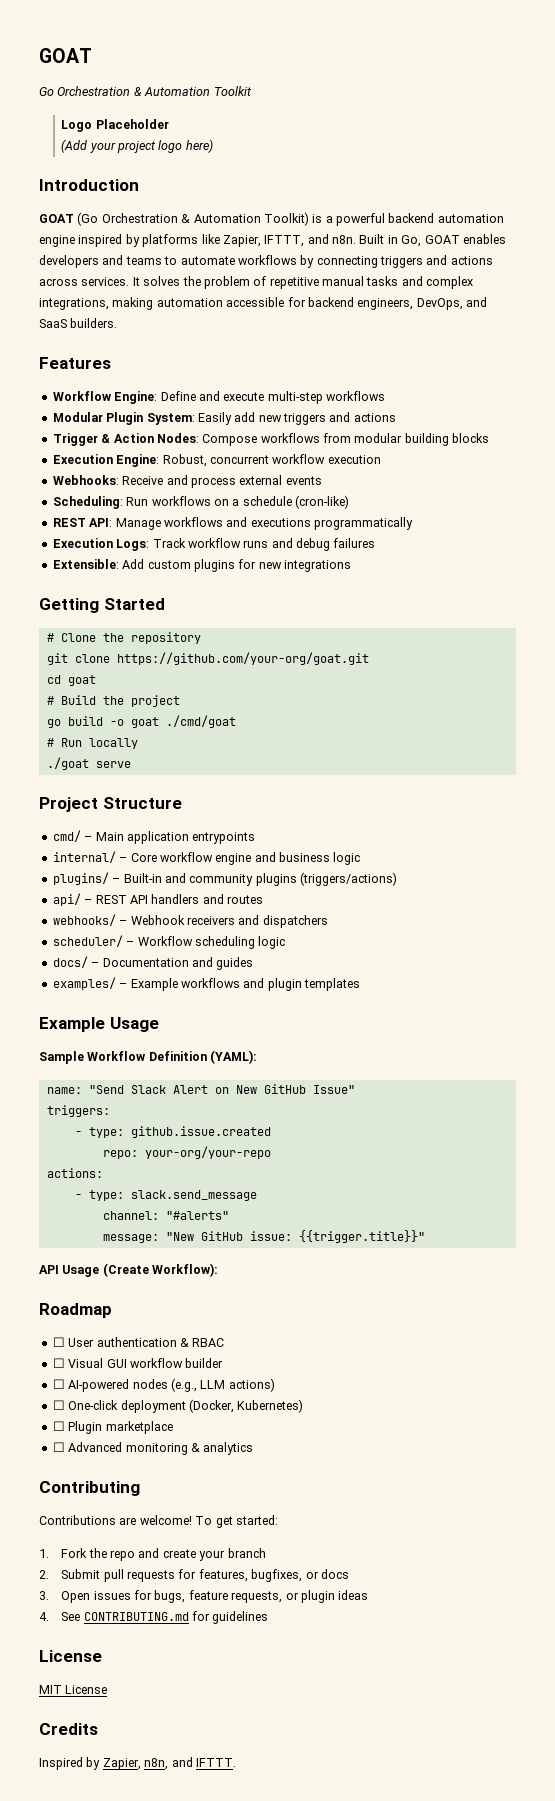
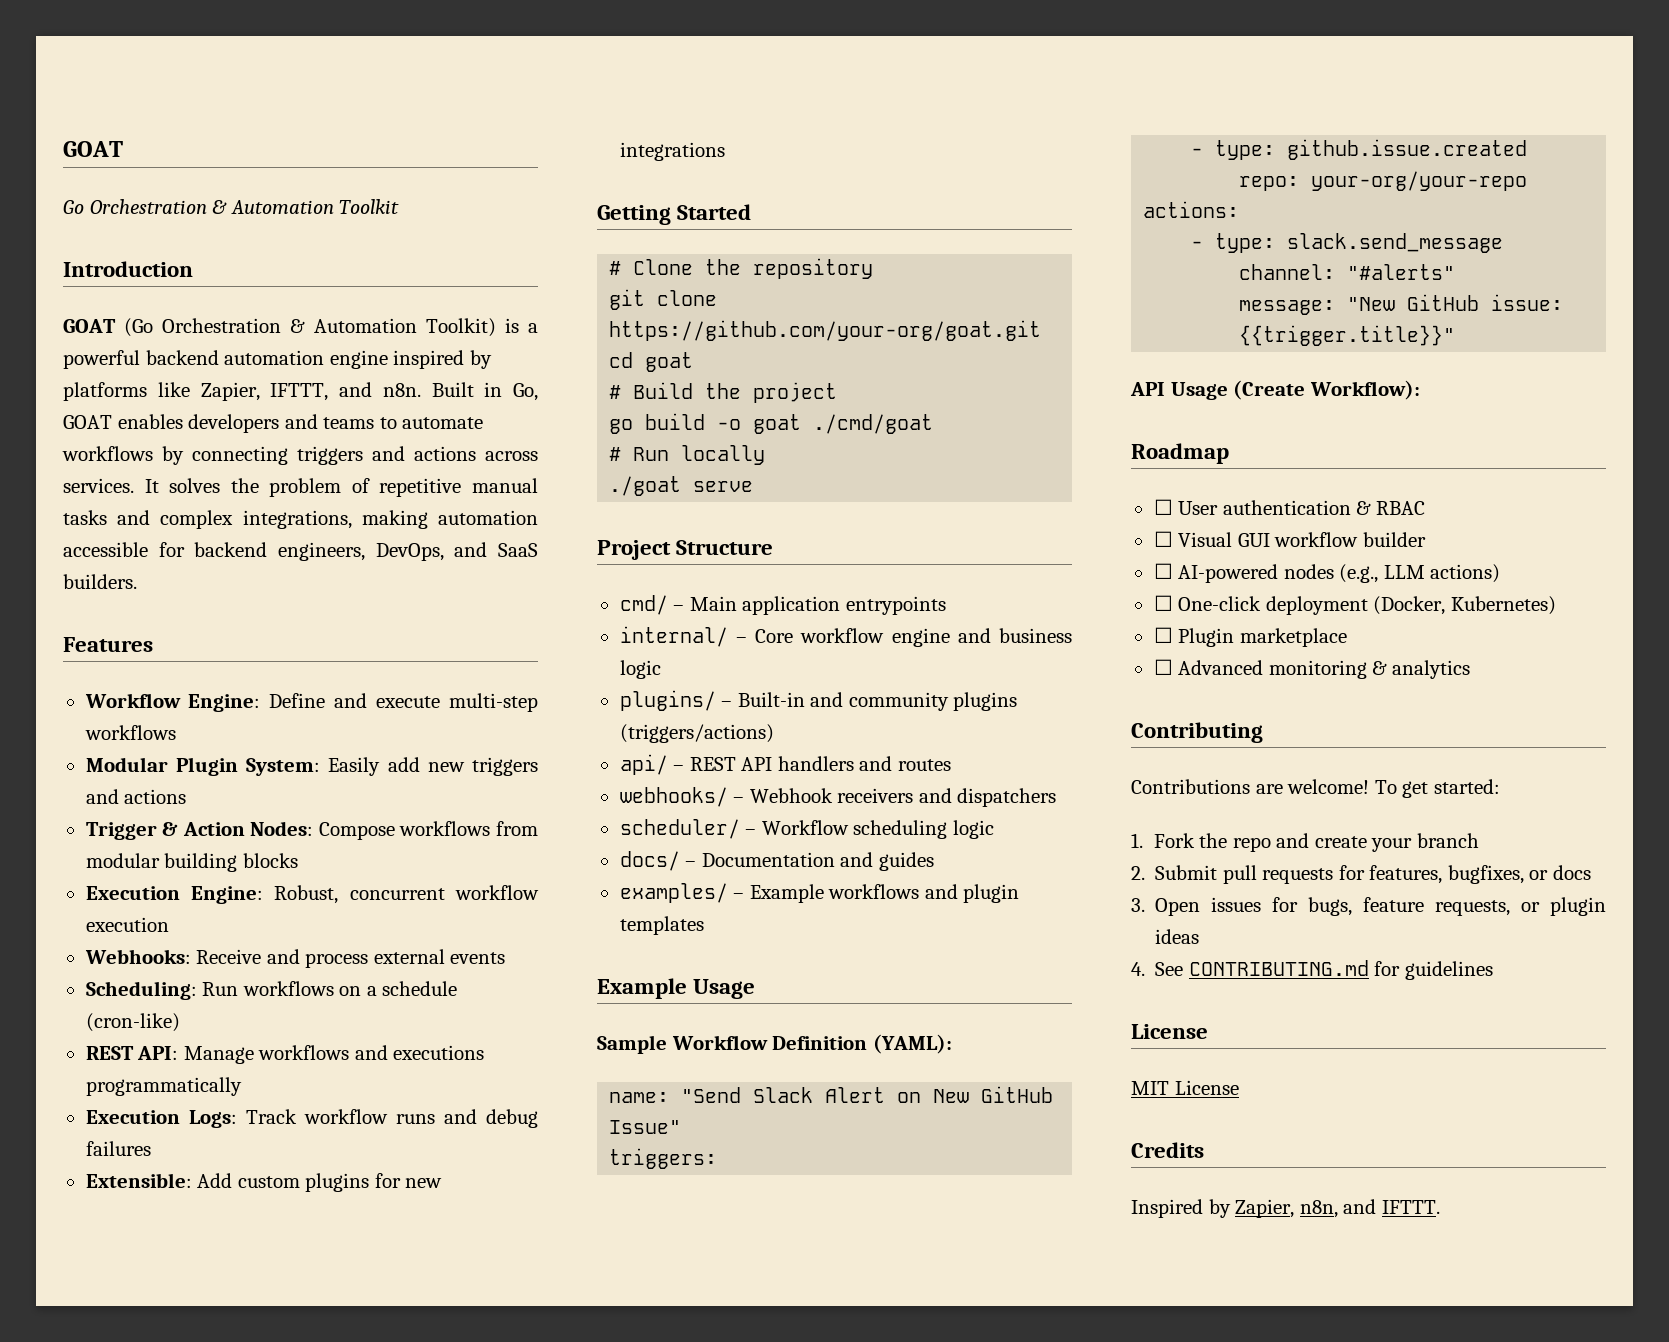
[61,119,169,132] [61,139,213,153] // Logo Placeholder // (Add your project logo here) -> (400, 206) none

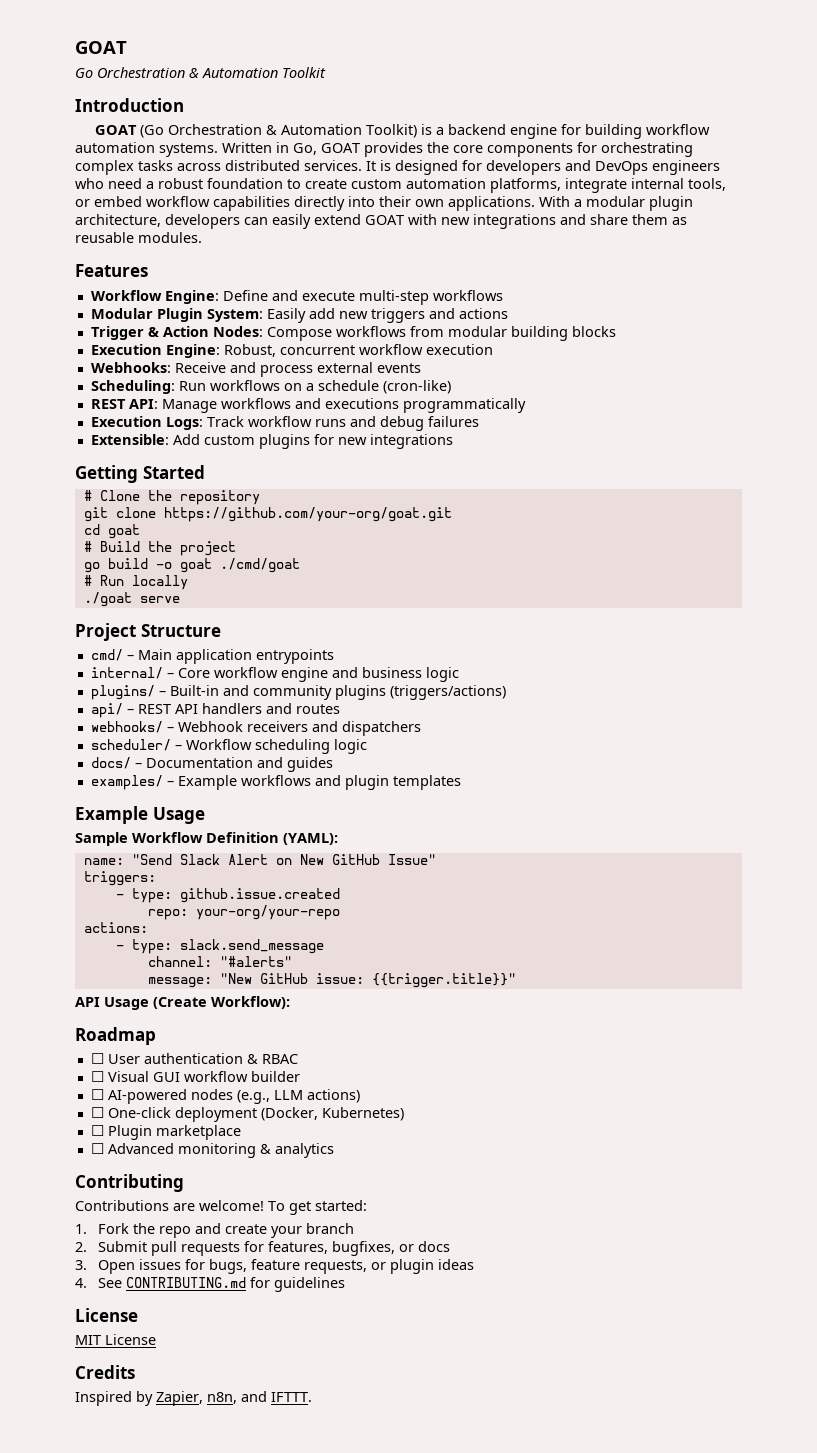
[63,350,492,369] [63,382,538,401] [63,414,484,433] [62,446,538,465] [63,478,538,497] [63,510,538,529] [63,542,538,561] [63,574,137,589] powerful backend automation engine inspired by platforms like Zapier, IFTTT, and n8n. Built in Go, GOAT enables developers and teams to automate workflows by connecting triggers and actions across services. It solves the problem of repetitive manual tasks and complex integrations, making automation accessible for backend engineers, DevOps, and SaaS builders. -> [447,124,710,139] [75,142,693,157] [75,160,720,175] [75,178,726,193] [75,196,693,211] [75,214,687,229] [75,232,202,243] backend engine for building workflow automation systems. Written in Go, GOAT provides the core components for orchestrating complex tasks across distributed services. It is designed for developers and DevOps engineers who need a robust foundation to create custom automation platforms, integrate internal tools, or embed workflow capabilities directly into their own applications. With a modular plugin architecture, developers can easily extend GOAT with new integrations and share them as reusable modules.

